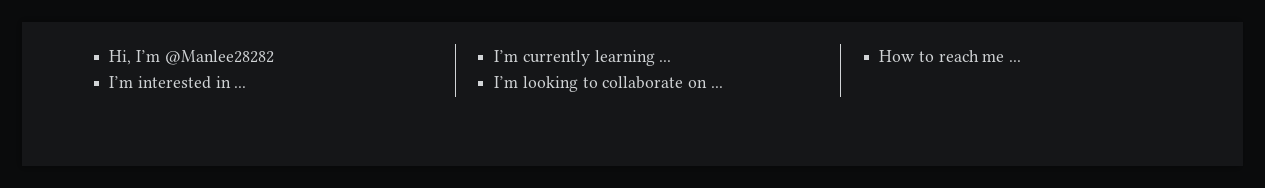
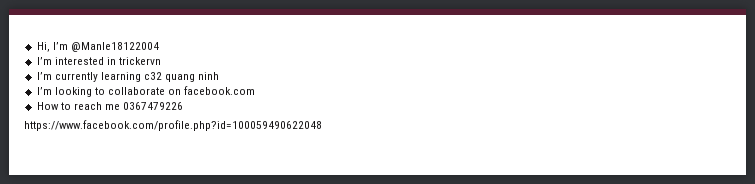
[164,50,274,65] @Manlee28282 -> [70,42,159,52] @Manle18122004
[234,86,247,88] ... -> [118,57,161,65] trickervn
[659,60,672,62] ... -> [143,72,220,82] c32 quang ninh
[710,86,723,88] ... -> [184,86,256,95] facebook.com
[1009,60,1022,62] ... -> [123,102,184,110] [24,120,322,131] 0367479226 // https://www.facebook.com/profile.php?id=100059490622048

